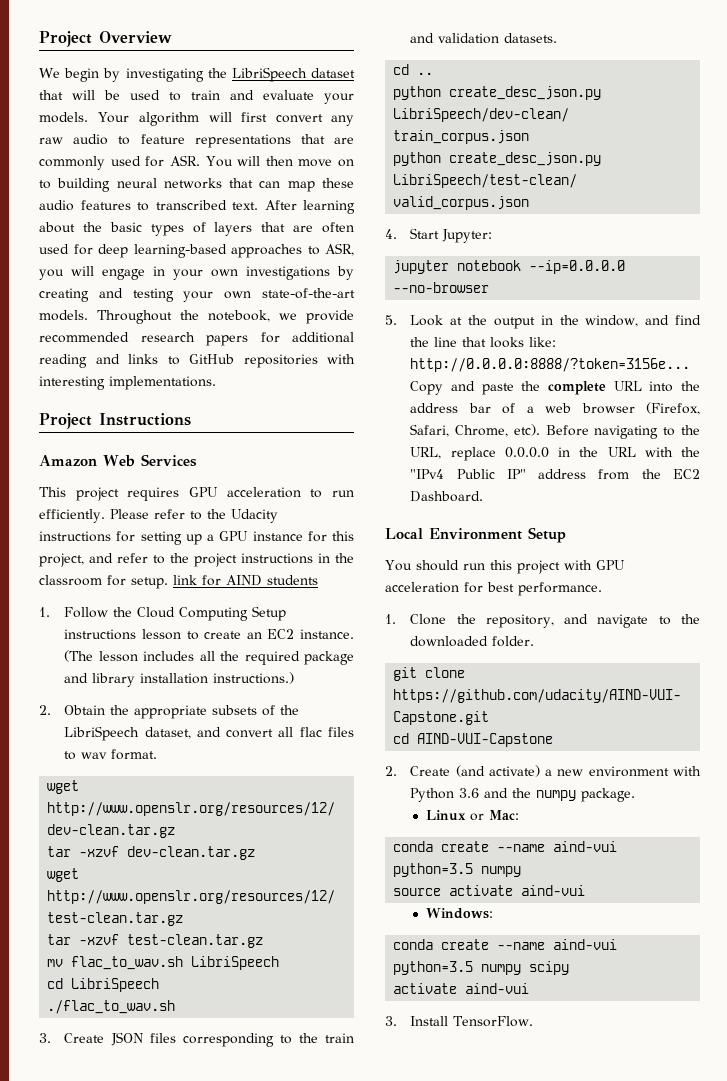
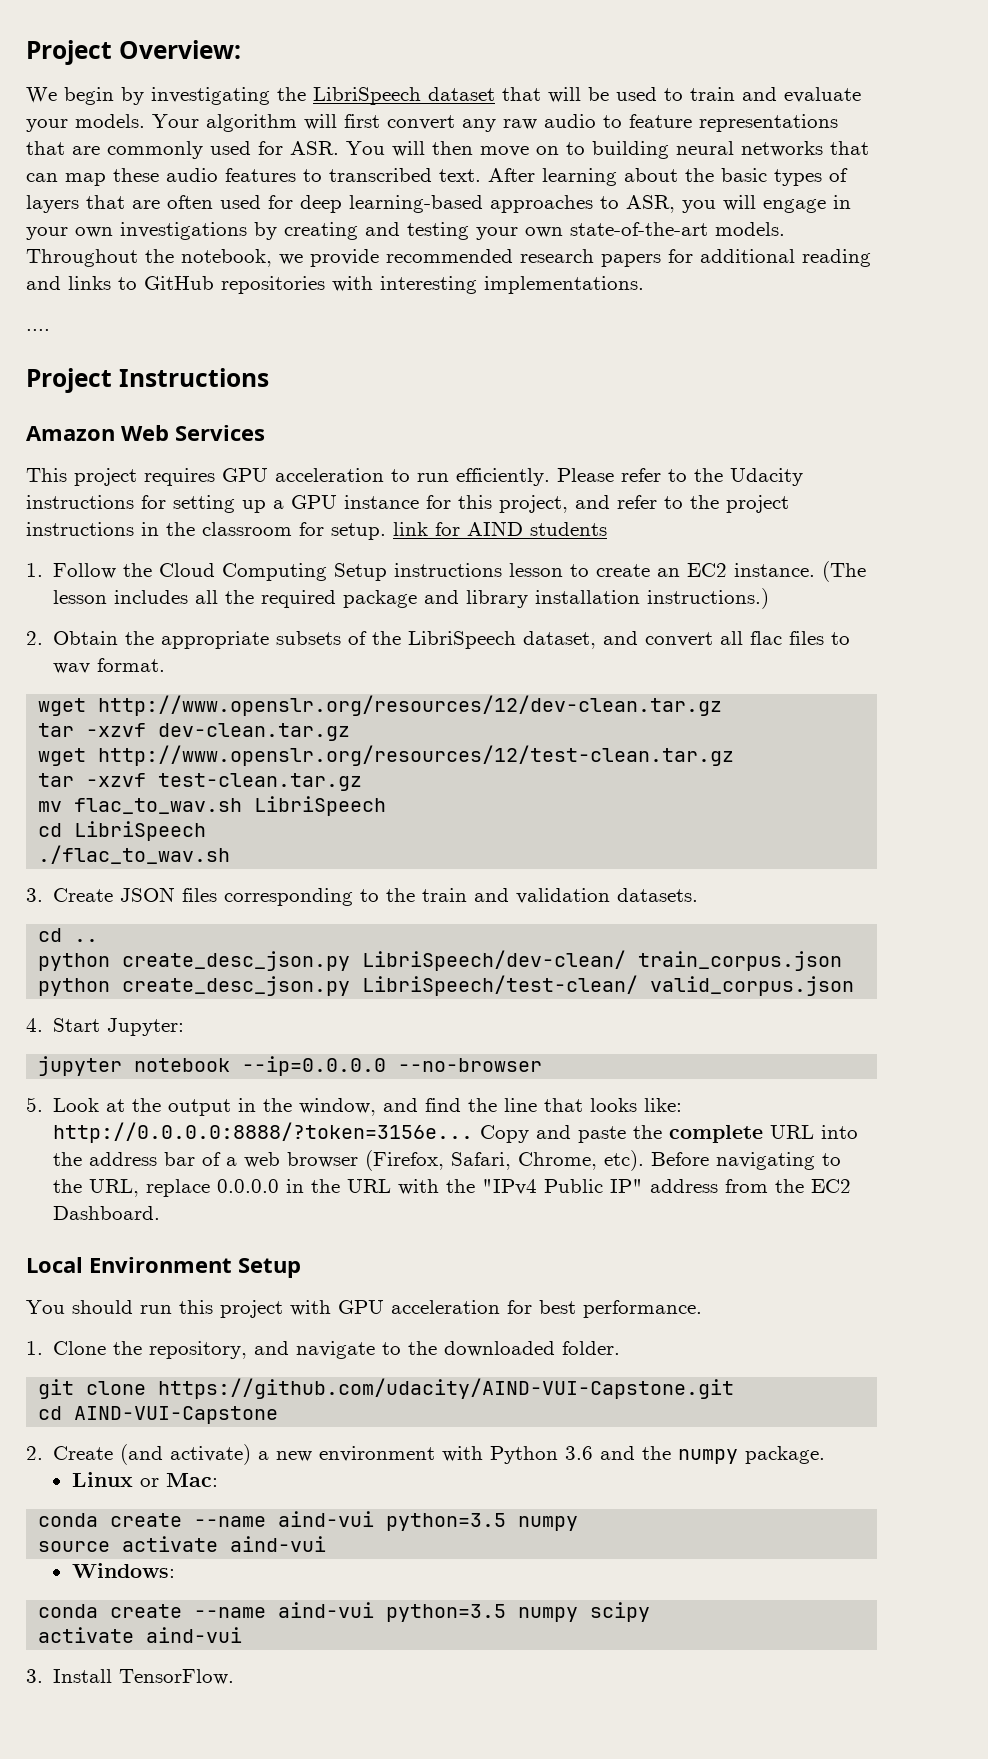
[39,31,172,47] Project Overview -> [26,40,241,65] Project Overview:
(216, 383) none -> [26,329,50,331] // ....

